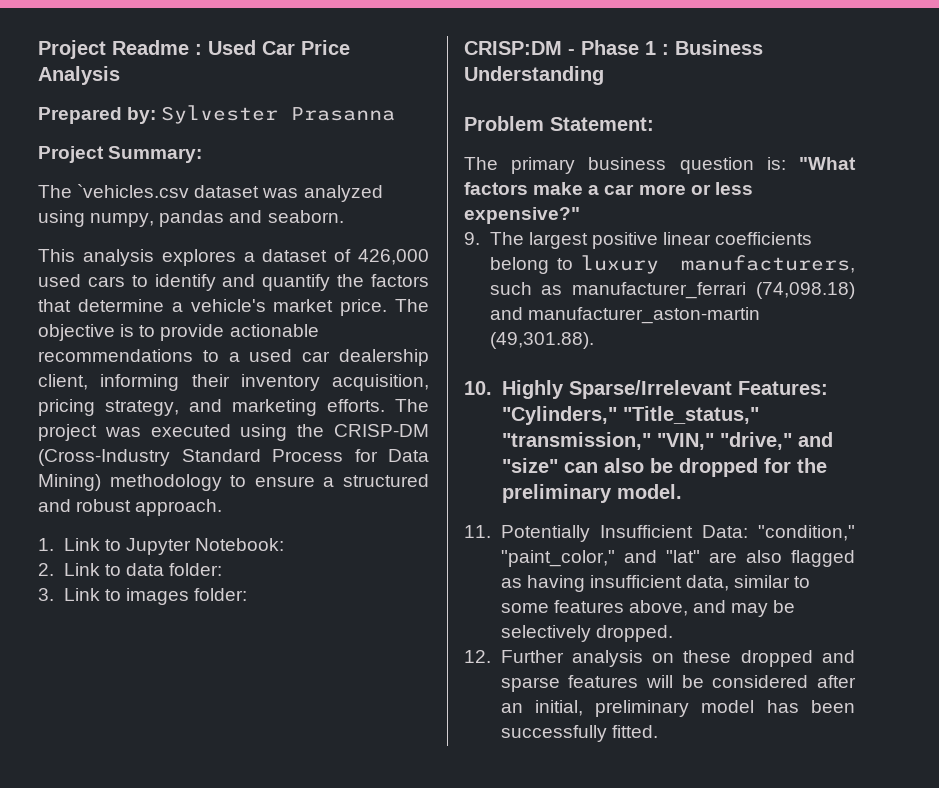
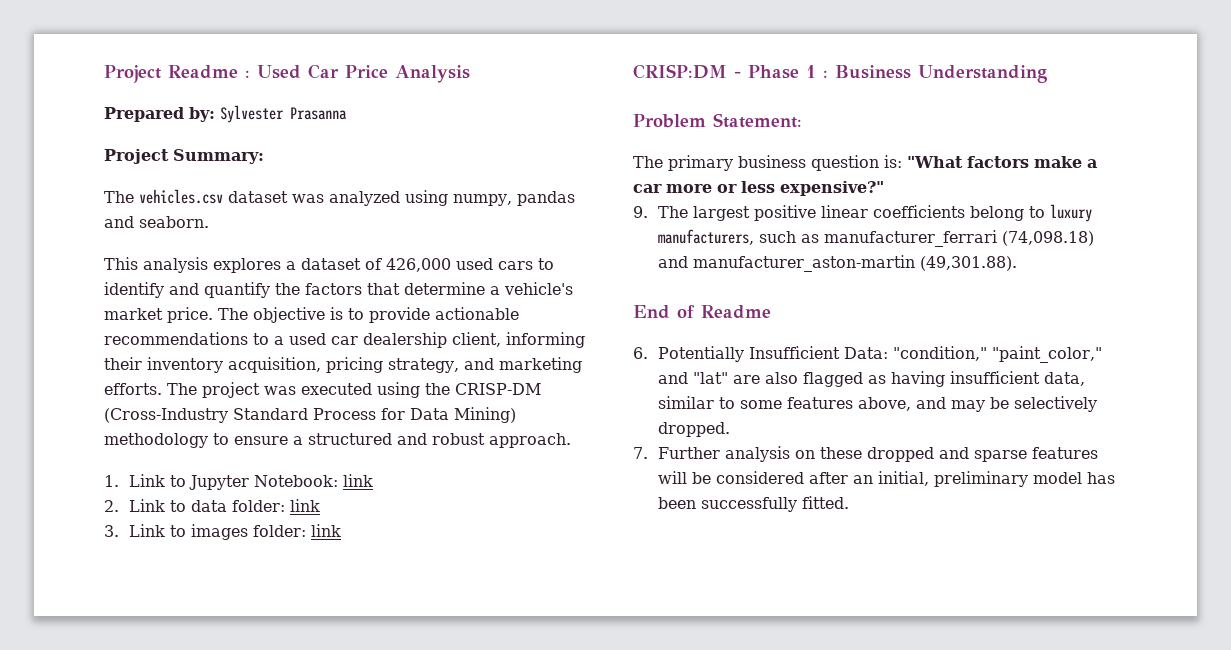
[77,184,190,198] `vehicles.csv -> [139,189,223,204] vehicles.csv
(284, 544) none -> [343,474,374,487] link
(222, 569) none -> [290,499,321,512] link
(247, 594) none -> [311,524,342,537] link
[464,380,828,399] [501,406,759,425] [501,432,833,450] [501,458,827,477] [501,484,682,503] [464,525,491,538] 10. Highly Sparse/Irrelevant Features: "Cylinders," "Title_status," "transmission," "VIN," "drive," and "size" can also be dropped for the preliminary model. // 11. -> [633,305,771,319] [633,347,648,359] End of Readme // 6.
[464,650,491,663] 12. -> [633,447,648,459] 7.

